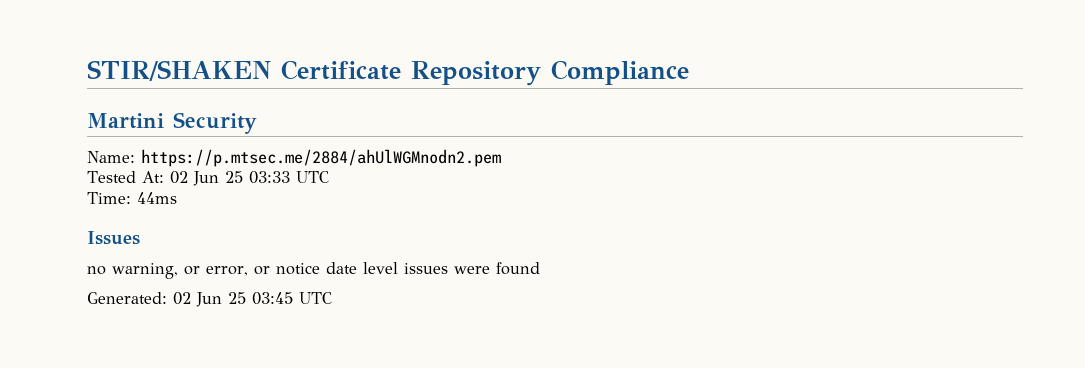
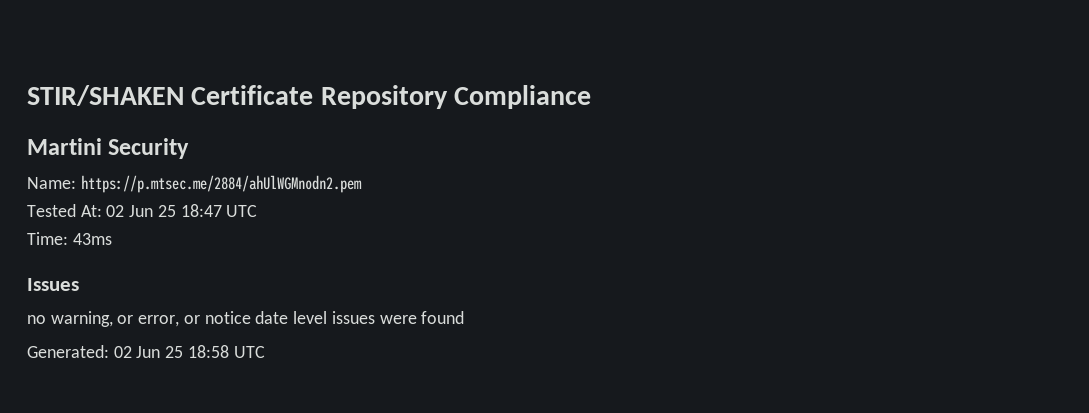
[248,171,290,184] 03:33 -> [180,204,222,217] 18:47
[137,192,177,204] 44ms -> [72,233,112,245] 43ms
[252,292,293,305] 03:45 -> [187,345,229,358] 18:58

